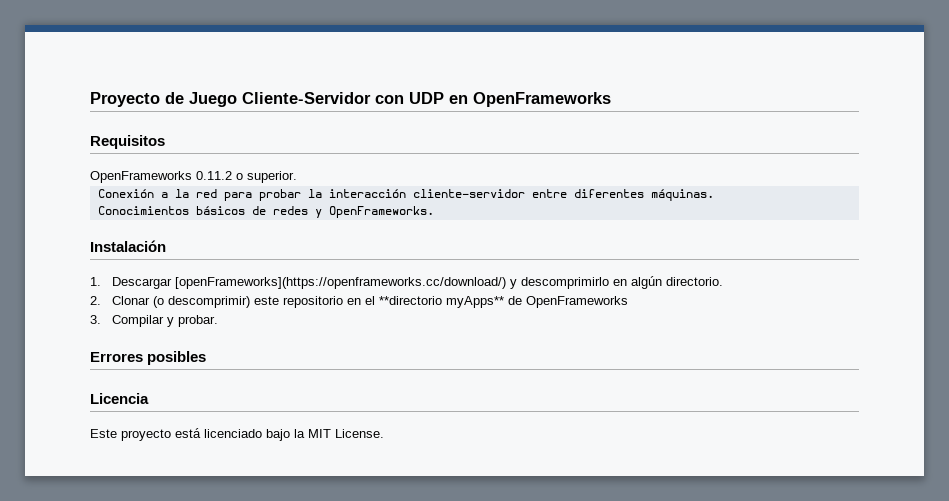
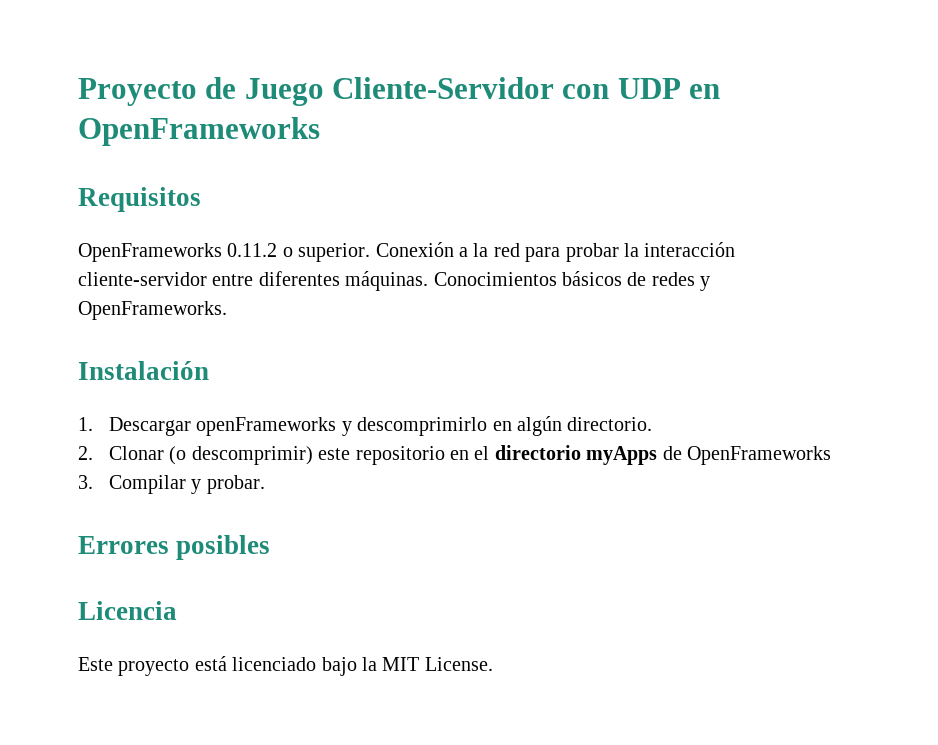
(297, 177) // -> (371, 252) none
(714, 195) // -> (429, 281) none
[174,277,506,289] [openFrameworks](https://openframeworks.cc/download/) -> [196,417,337,436] openFrameworks
[378,296,504,308] **directorio myApps** -> [494,445,658,465] directorio myApps

